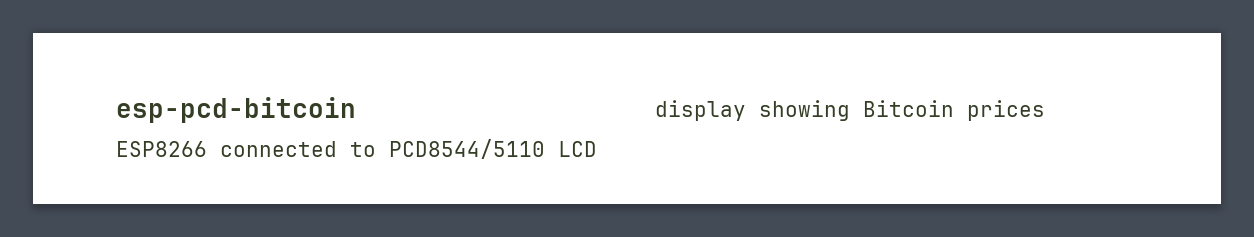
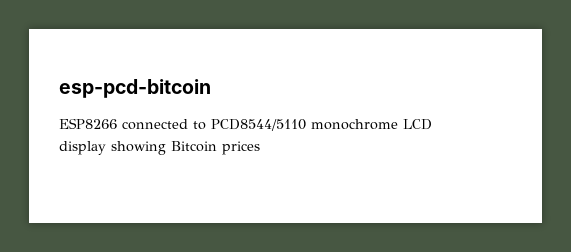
(545, 149) none -> [311,119,398,130] monochrome

